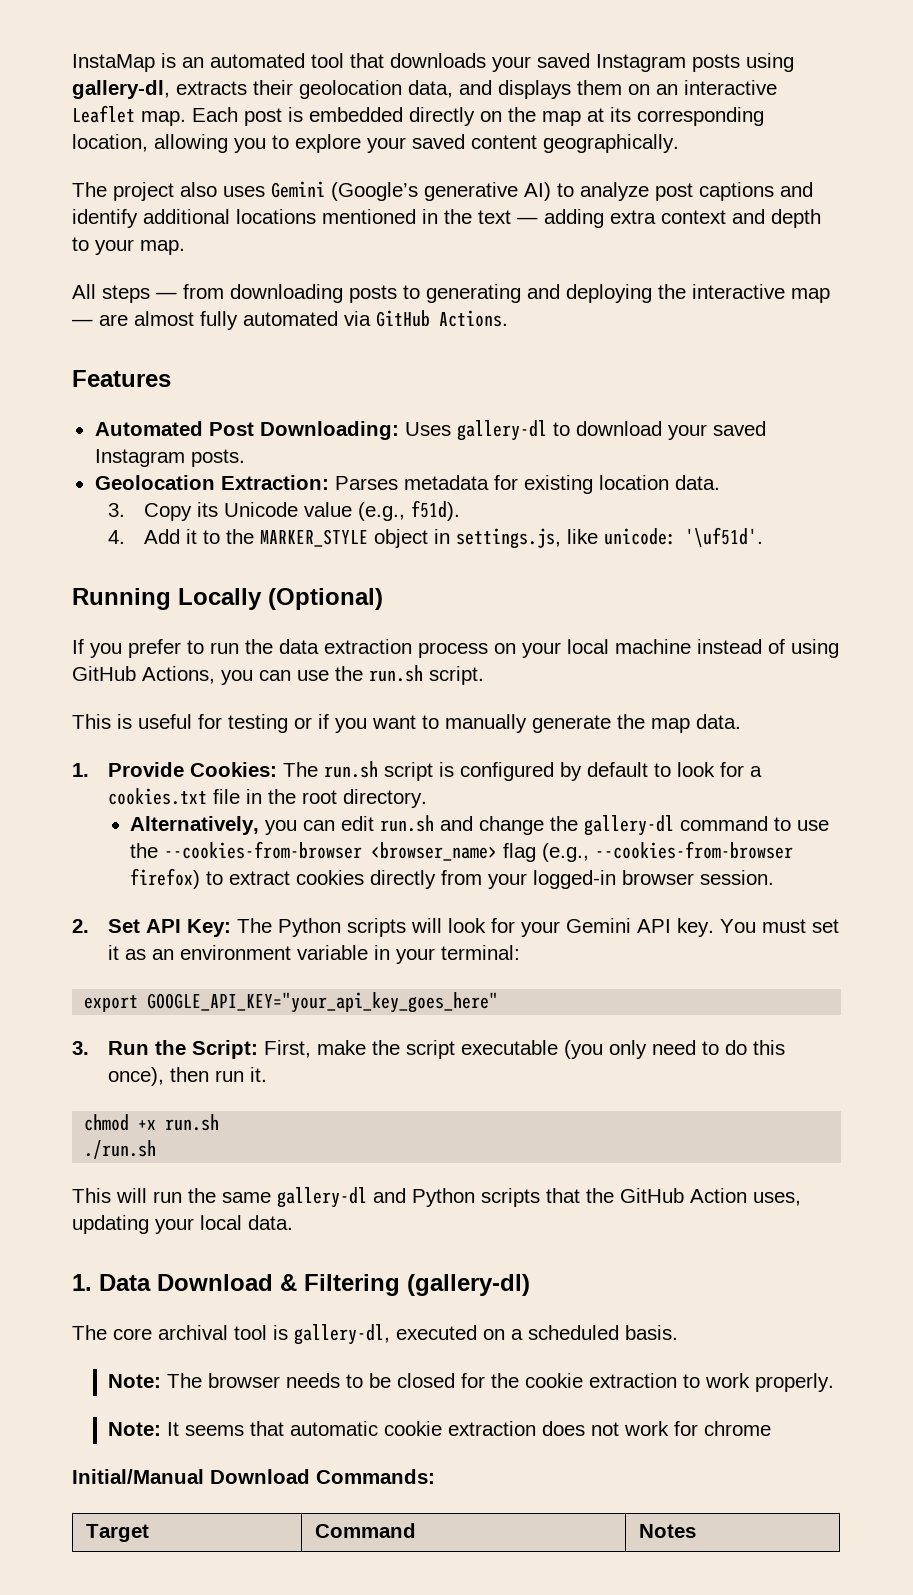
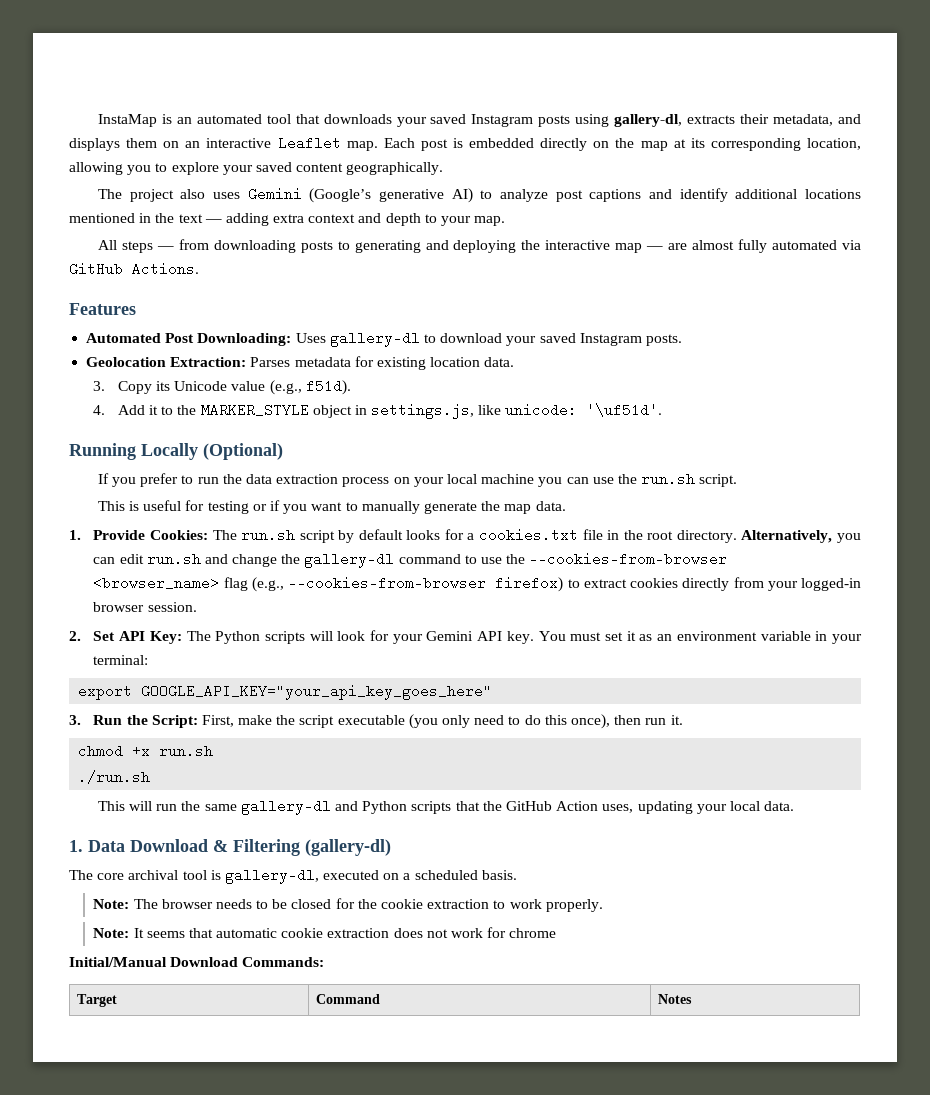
[299,80,453,99] geolocation data, -> [773,114,834,126] metadata,
[697,639,839,658] [72,666,215,684] instead of using GitHub Actions, -> (535, 479) none
[438,762,715,781] is configured by default to look -> [338,529,441,543] by default looks
(427, 798) // -> (737, 536) none

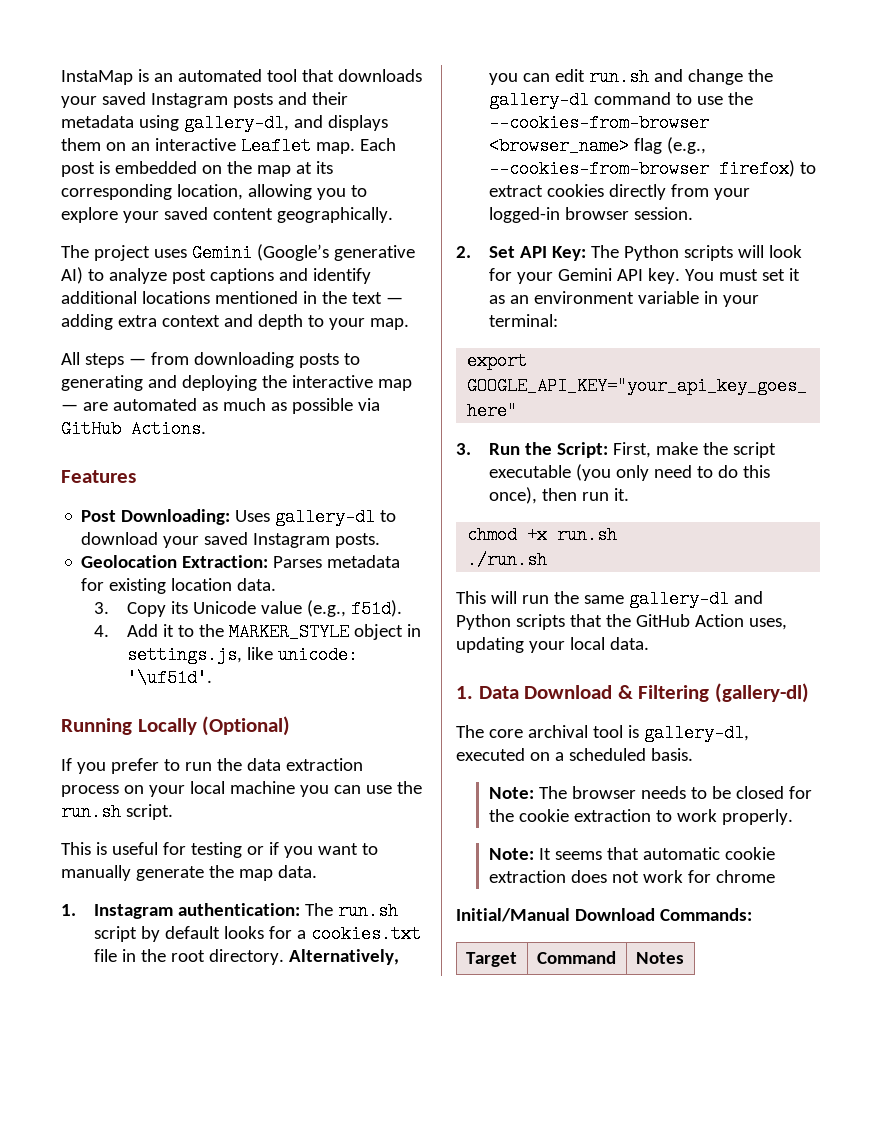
[575,114,834,127] using gallery-dl, extracts their metadata, -> [277,92,348,105] [61,114,289,132] and their metadata using gallery-dl,
[540,138,588,151] directly -> (197, 167) none
[180,189,206,199] also -> (150, 253) none
[692,239,838,253] almost fully automated -> [112,398,353,414] automated as much as possible
[86,333,162,343] Automated -> (136, 476) none
[93,530,208,540] Provide Cookies: -> [94,903,301,919] Instagram authentication:

